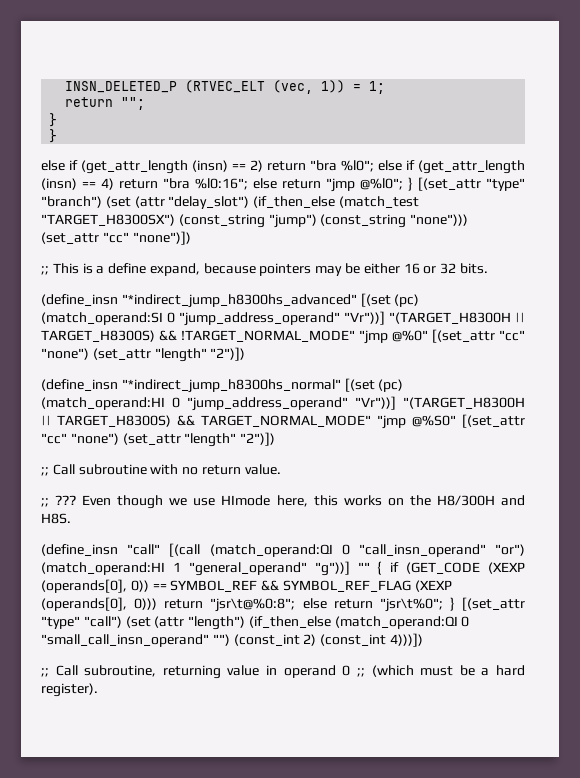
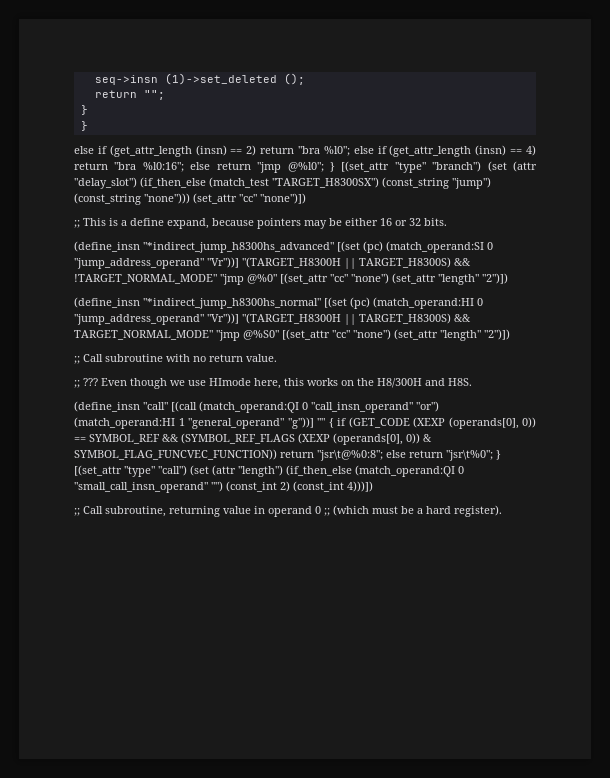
[65,80,386,94] INSN_DELETED_P (RTVEC_ELT (vec, 1)) = 1; -> [94,73,305,85] seq->insn (1)->set_deleted ();
[282,580,452,592] [41,597,158,611] SYMBOL_REF_FLAG (XEXP (operands[0], 0))) -> [181,433,432,445] [74,449,277,460] (SYMBOL_REF_FLAGS (XEXP (operands[0], 0)) & SYMBOL_FLAG_FUNCVEC_FUNCTION))

